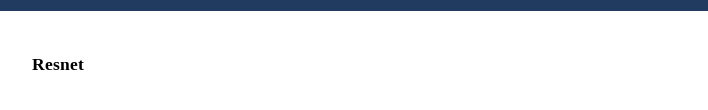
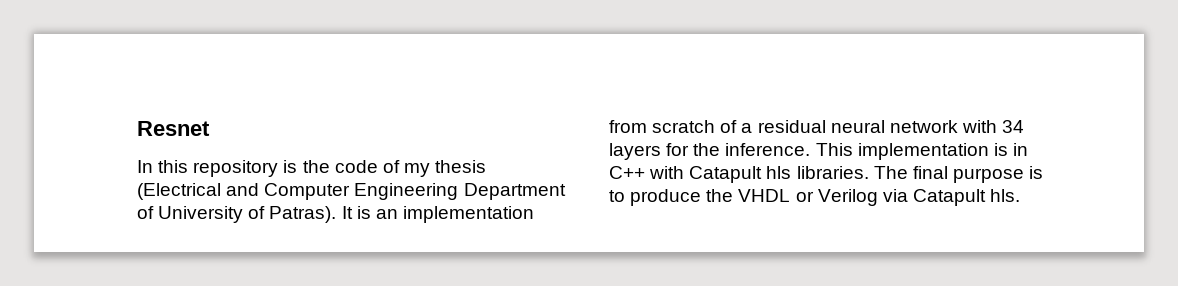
(84, 64) none -> [137,160,487,177] [137,183,566,200] [137,206,534,223] [609,120,1025,133] [609,143,1028,160] [609,166,1044,183] [609,189,1021,206] // In this repository is the code of my thesis (Electrical and Computer Engineering Department of University of Patras). It is an implementation from scratch of a residual neural network with 34 layers for the inference. This implementation is in C++ with Catapult hls libraries. The final purpose is to produce the VHDL or Verilog via Catapult hls.

